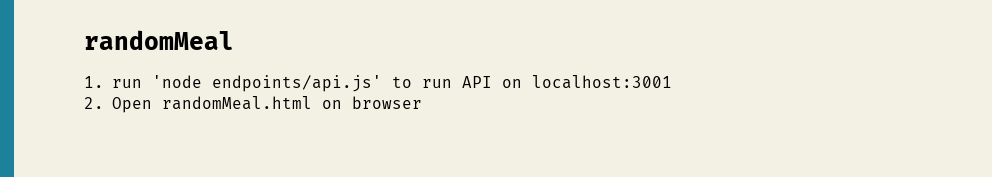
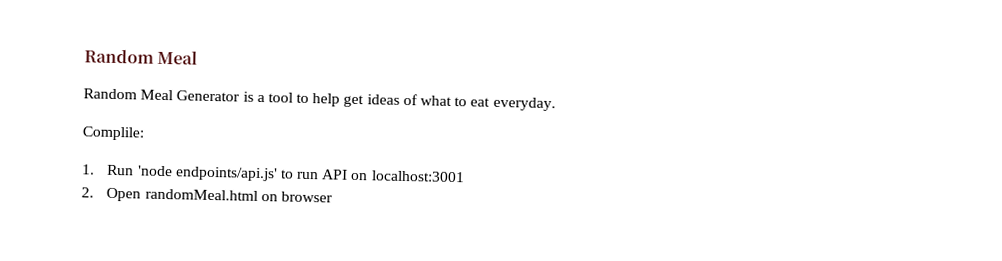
[84,30,234,50] randomMeal -> [84,48,199,65] [83,88,556,112] [82,126,144,141] Random Meal // Random Meal Generator is a tool to help get ideas of what to eat everyday. // Complile:
[111,79,142,88] run -> [106,164,135,176] Run

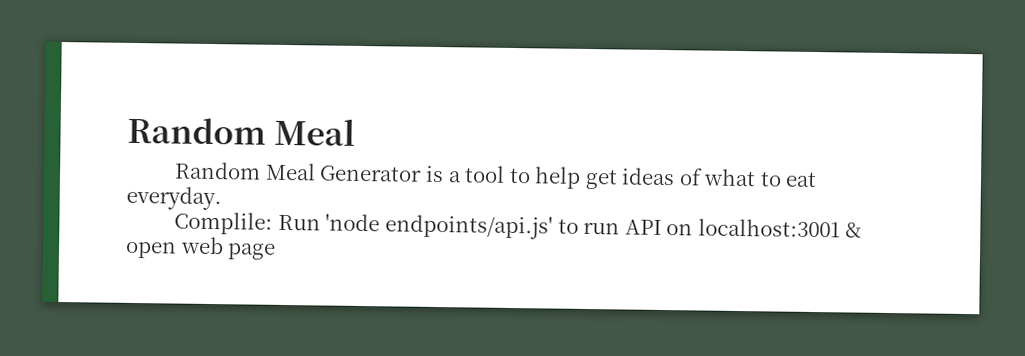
[81,164,95,175] // 1. -> (274, 223) none
[81,187,333,203] // 2. Open randomMeal.html on browser -> [845,222,863,238] [125,236,277,260] & open web page

